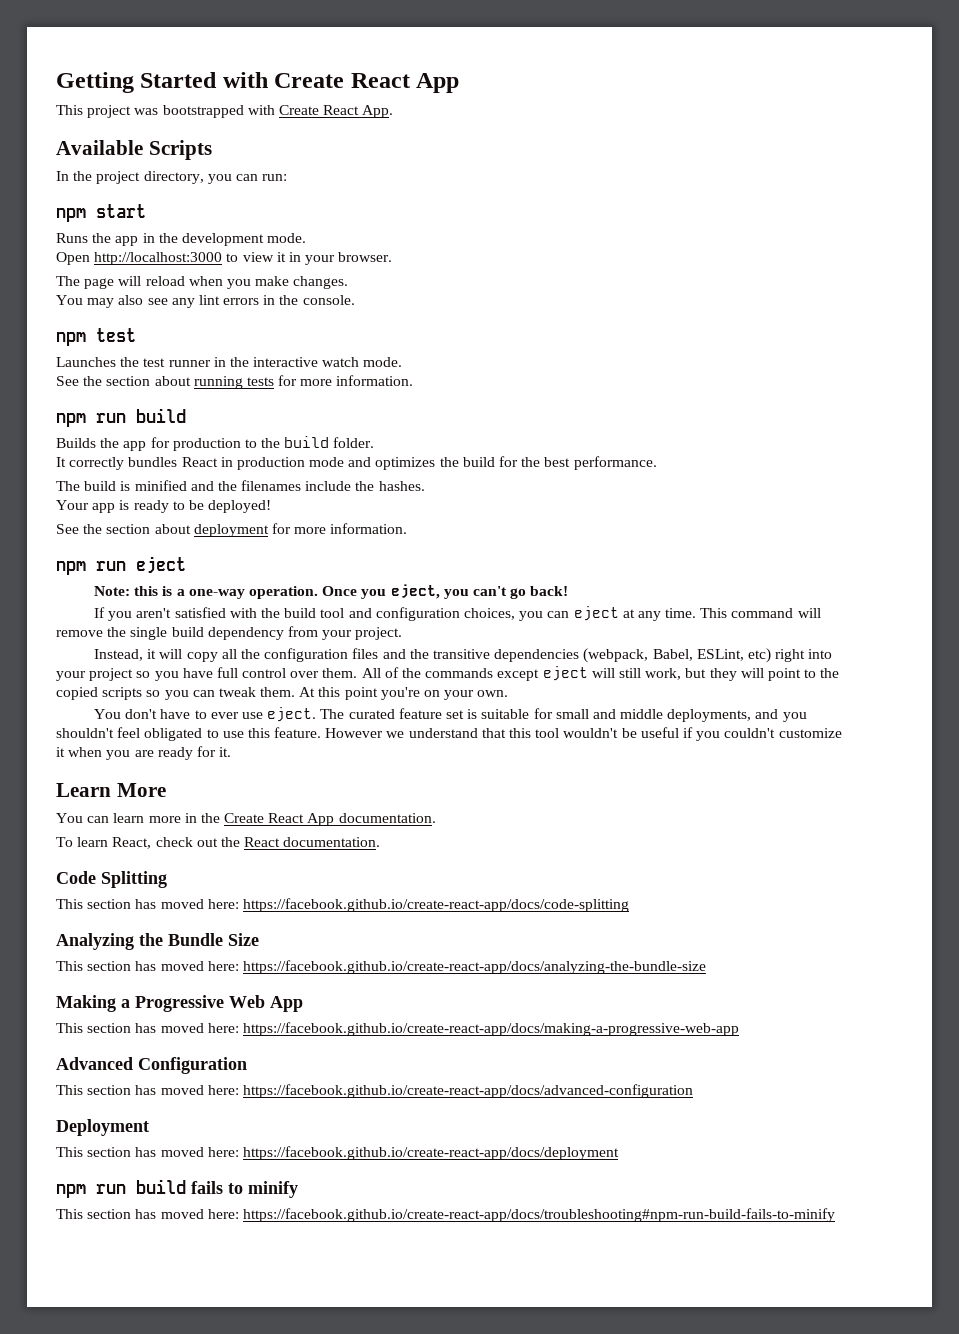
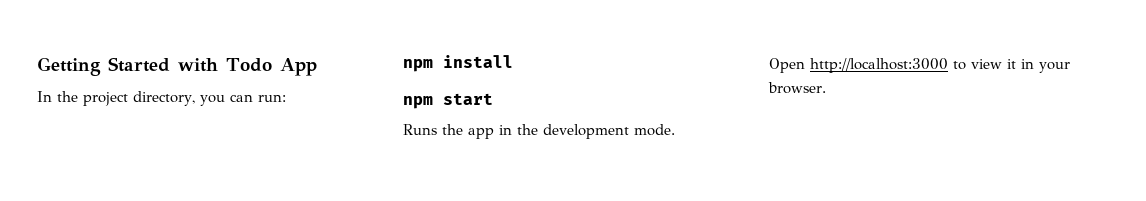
[274,73,460,93] [56,105,394,118] [56,140,212,160] Create React App // This project was bootstrapped with Create React App. // Available Scripts -> [226,58,317,76] Todo App
(288, 177) none -> [403,55,513,72] // npm install
[56,276,349,289] [56,295,355,308] [56,328,136,346] [56,357,403,367] [56,375,414,389] [56,408,186,427] [56,436,375,451] [56,456,657,470] [56,480,425,491] [56,500,272,513] [56,523,408,537] [56,556,186,575] [94,584,569,599] [94,606,821,621] [56,626,403,640] [94,648,833,663] [56,666,840,681] [56,687,509,700] [94,707,807,722] [56,727,842,741] [56,746,232,760] [56,783,166,797] [56,813,436,826] [56,837,381,849] [56,871,167,888] [56,898,629,912] [56,933,259,950] [56,960,706,974] [56,995,303,1012] [56,1022,739,1036] [56,1057,247,1074] [56,1084,693,1098] [56,1119,149,1136] [56,1146,619,1160] [56,1179,298,1198] [56,1208,835,1222] // The page will reload when you make changes. // You may also see any lint errors in the console. // npm test // Launches the test runner in the interactive watch mode. // See the section about running tests for more information. // npm run build // Builds the app for production to the build folder. // It correctly bundles React in production mode and optimizes the build for the best performance. // The build is minified and the filenames include the hashes. // Your app is ready to be deployed! // See the section about deployment for more information. // npm run eject // Note: this is a one-way operation. Once you eject, you can't go back! // If you aren't satisfied with the build tool and configuration choices, you can eject at any time. This command will remove the single build dependency from your project. // Instead, it will copy all the configuration files and the transitive dependencies (webpack, Babel, ESLint, etc) right into your project so you have full control over them. All of the commands except eject will still work, but they will point to the copied scripts so you can tweak them. At this point you're on your own. // You don't have to ever use eject. The curated feature set is suitable for small and middle deployments, and you shouldn't feel obligated to use this feature. However we understand that this tool wouldn't be useful if you couldn't customize it when you are ready for it. // Learn More // You can learn more in the Create React App documentation. // To learn React, check out the React documentation. // Code Splitting // This section has moved here: https://facebook.github.io/create-react-app/docs/code-splitting // Analyzing the Bundle Size // This section has moved here: https://facebook.github.io/create-react-app/docs/analyzing-the-bundle-size // Making a Progressive Web App // This section has moved here: https://facebook.github.io/create-react-app/docs/making-a-progressive-web-app // Advanced Configuration // This section has moved here: https://facebook.github.io/create-react-app/docs/advanced-configuration // Deployment // This section has moved here: https://facebook.github.io/create-react-app/docs/deployment // npm run build fails to minify // This section has moved here: https://facebook.github.io/create-react-app/docs/troubleshooting#npm-run-build-fails-to-minify -> (826, 88) none

